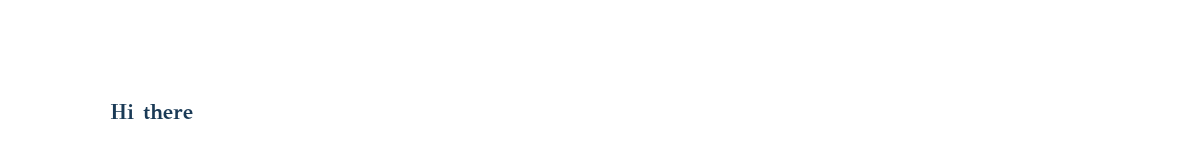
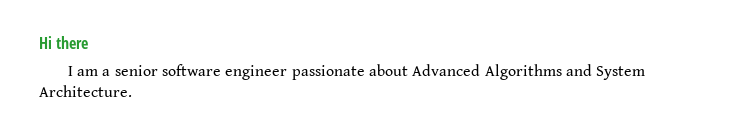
(193, 112) none -> [67,64,646,80] [39,85,132,97] // I am a senior software engineer passionate about Advanced Algorithms and System Architecture.

